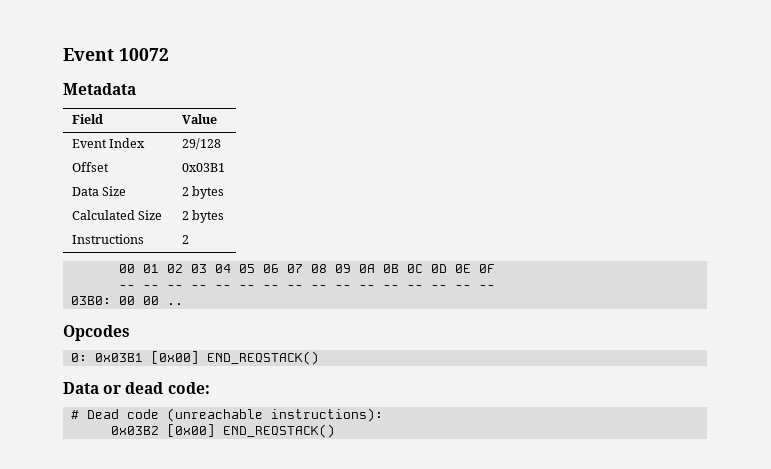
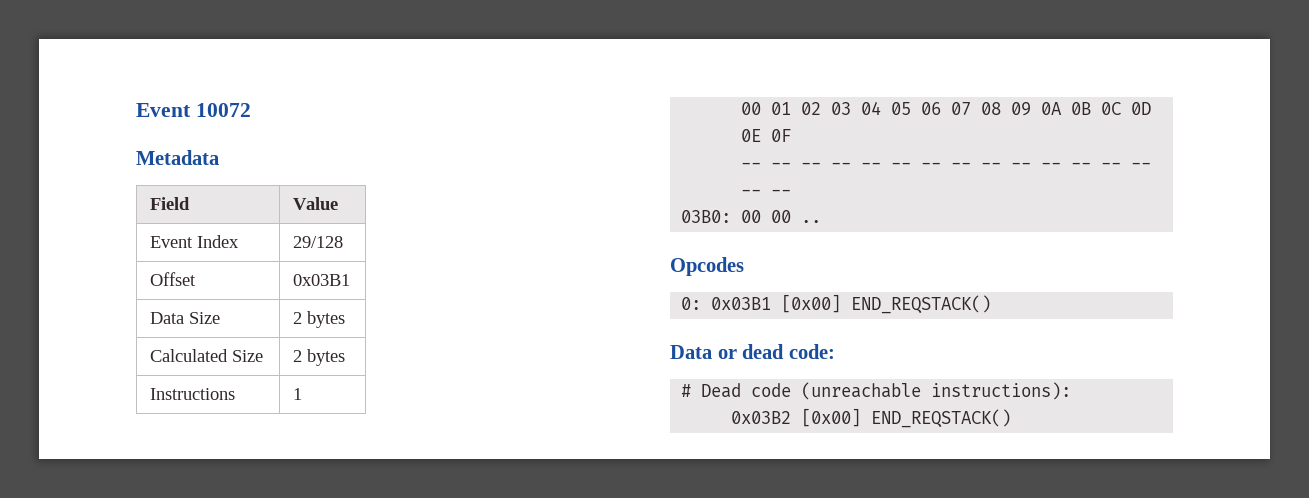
[181,235,189,244] 2 -> [293,388,303,400] 1

